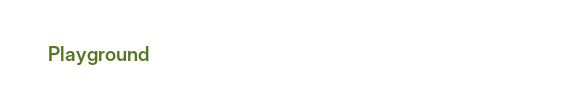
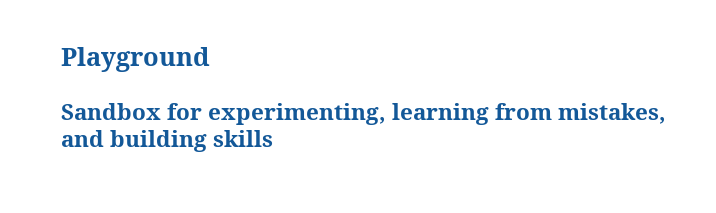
(149, 55) none -> [61,103,667,125] [61,130,274,152] // Sandbox for experimenting, learning from mistakes, and building skills

